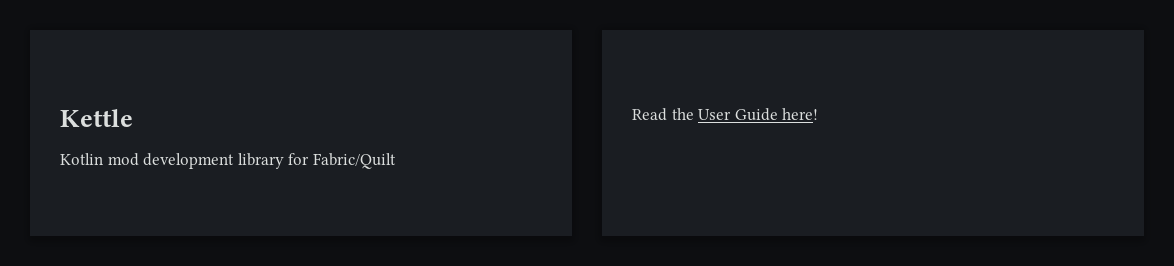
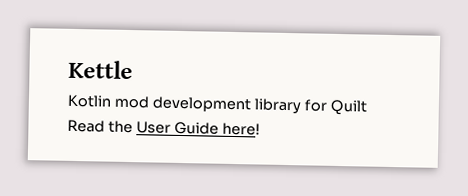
[312,153,396,169] Fabric/Quilt -> [329,99,367,116] Quilt

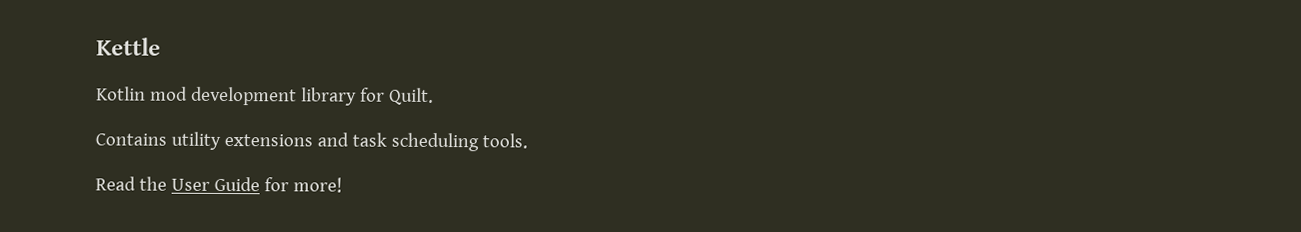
[329,99,367,116] Quilt -> [388,87,434,105] [95,131,528,152] Quilt. // Contains utility extensions and task scheduling tools.
[221,122,260,136] here! -> [263,177,342,193] for more!

